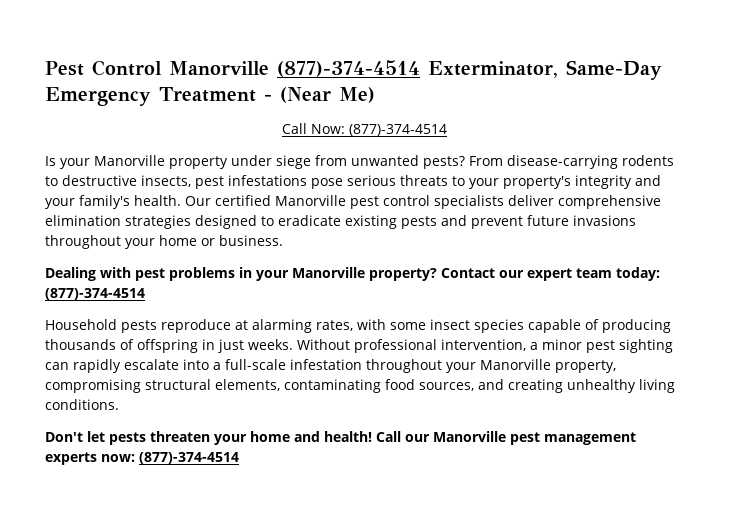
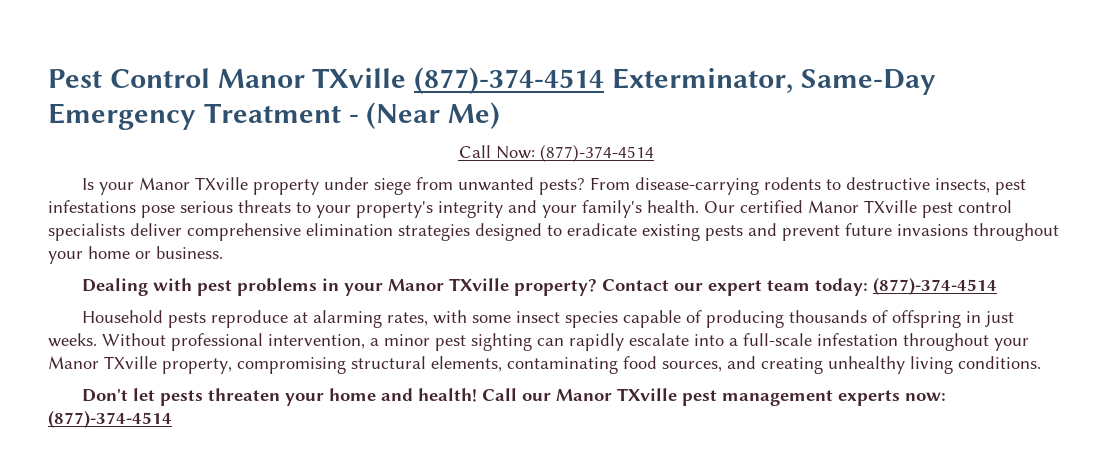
[169,61,269,75] Manorville -> [217,68,407,88] Manor TXville
[94,155,165,166] Manorville -> [139,177,249,190] Manor TXville
[275,195,346,206] Manorville -> [808,200,917,213] Manor TXville
[292,267,365,278] Manorville -> [388,278,510,291] Manor TXville
[480,359,551,370] Manorville -> [48,356,157,369] Manor TXville
[433,431,506,442] Manorville -> [556,388,678,401] Manor TXville

